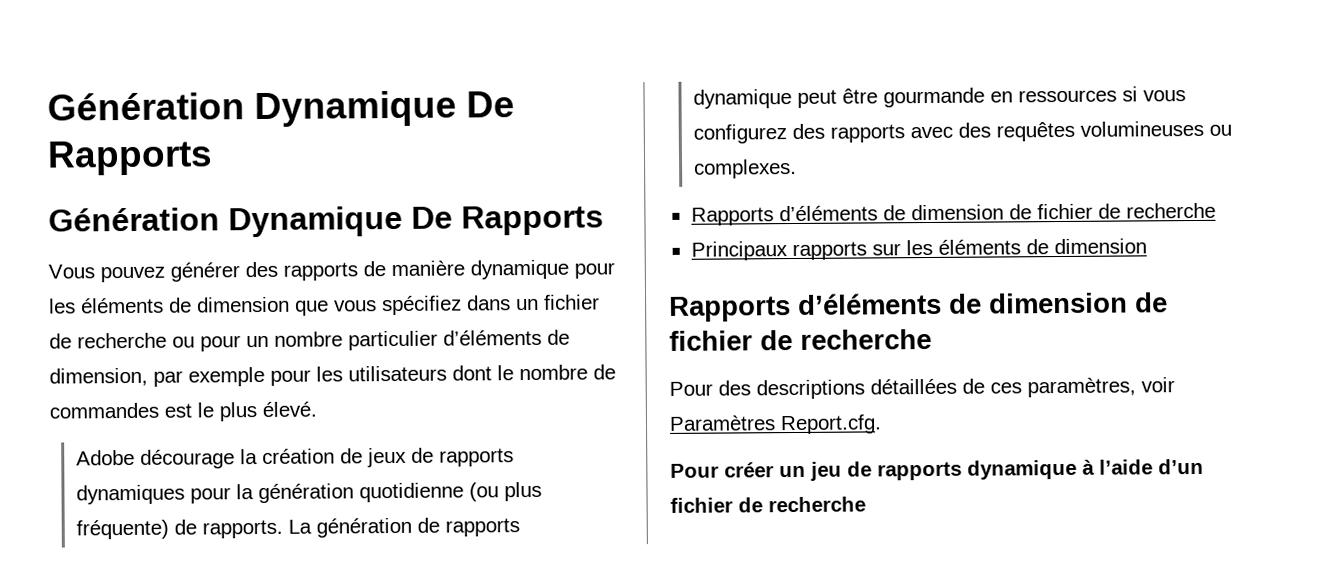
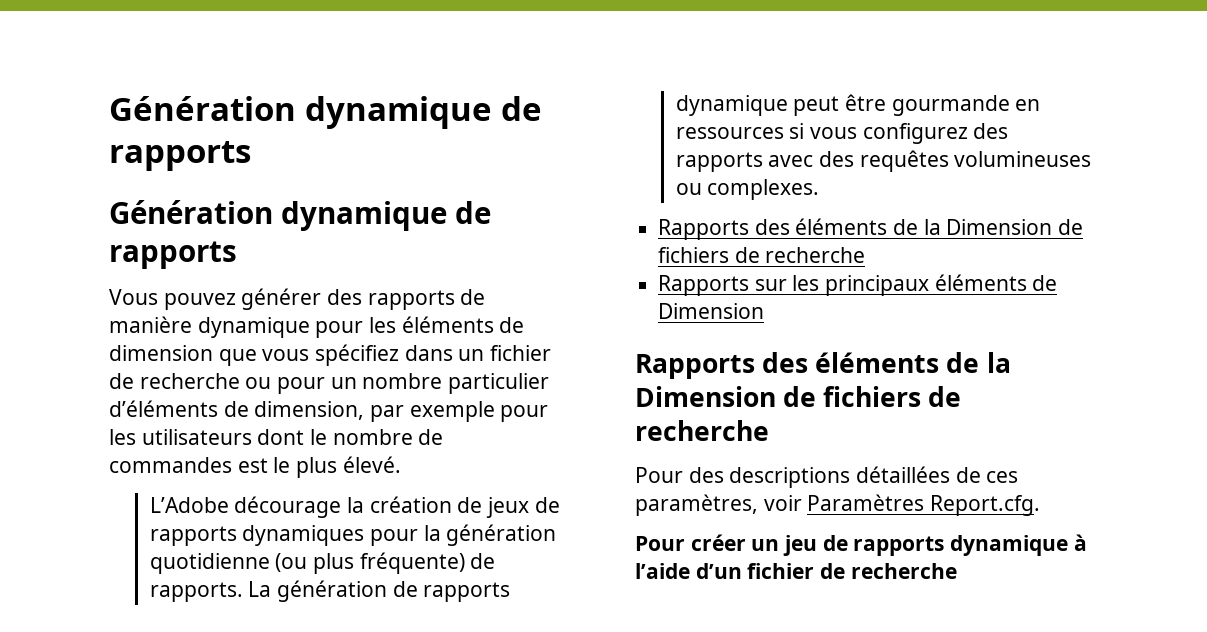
[47,90,515,128] [47,140,213,176] [48,205,604,238] Génération Dynamique De Rapports // Génération Dynamique De Rapports -> [109,96,542,129] [109,141,251,171] [109,200,491,231] [109,241,237,269] Génération dynamique de rapports // Génération dynamique de rapports
[75,449,135,466] Adobe -> [149,497,229,513] L’Adobe
[778,202,1216,222] [690,241,867,261] d’éléments de dimension de fichier de recherche // Principaux rapports -> [754,218,1084,235] [658,247,866,263] [658,275,750,296] des éléments de la Dimension de fichiers de recherche // Rapports
[937,238,1147,255] [669,292,1168,322] [669,330,753,351] éléments de dimension // Rapports d’éléments de dimension de fichier -> [825,274,1058,296] [658,303,765,319] [635,352,1011,379] [635,386,922,407] principaux éléments de Dimension // Rapports des éléments de la Dimension de fichiers

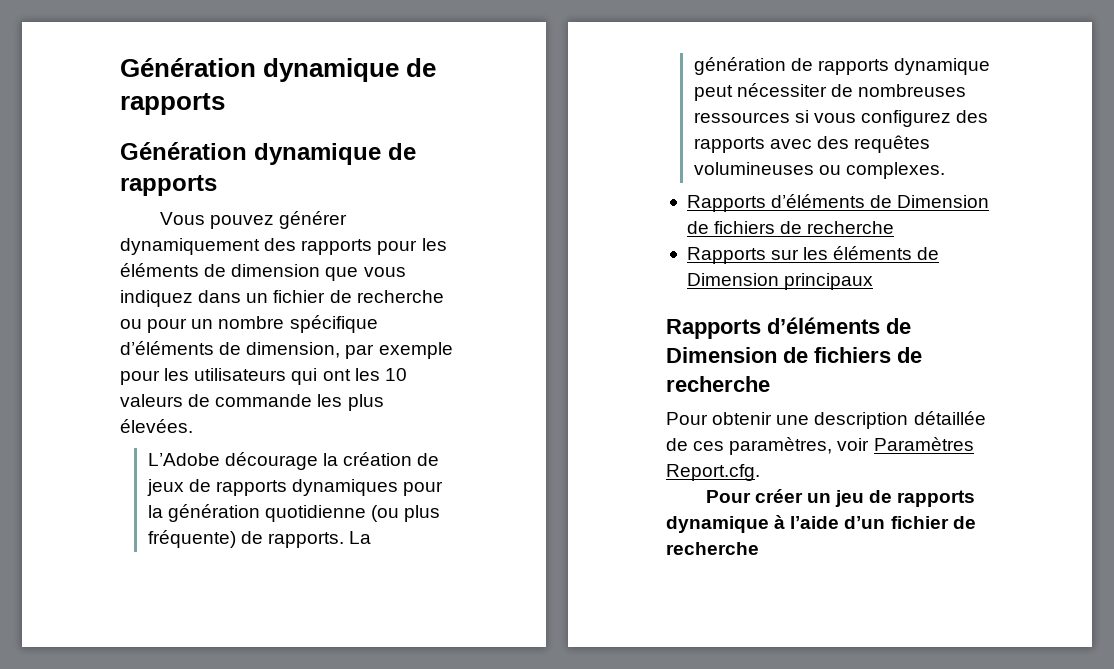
[327,289,486,310] [109,316,310,338] des rapports de manière dynamique -> [120,238,373,255] dynamiquement des rapports
[315,344,400,366] spécifiez -> [120,290,193,307] indiquez
[448,373,550,394] particulier -> [289,315,378,333] spécifique
[257,429,444,445] [109,456,401,478] dont le nombre de commandes est le plus élevé. -> [291,368,407,385] [120,394,384,411] [120,419,193,433] qui ont les 10 valeurs de commande les plus élevées.
[844,94,1041,116] être gourmande en -> [736,83,966,97] nécessiter de nombreuses
[754,218,941,235] des éléments de la -> [771,194,893,208] d’éléments de
[825,275,930,296] principaux -> (829, 253) none
[635,352,1011,379] // Rapports des éléments de la -> [784,273,874,290] [666,317,911,339] principaux // Rapports d’éléments de
[688,466,951,488] des descriptions détaillées -> [712,411,986,429] obtenir une description détaillée

